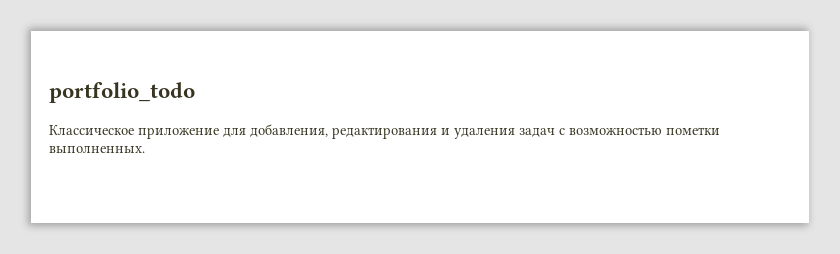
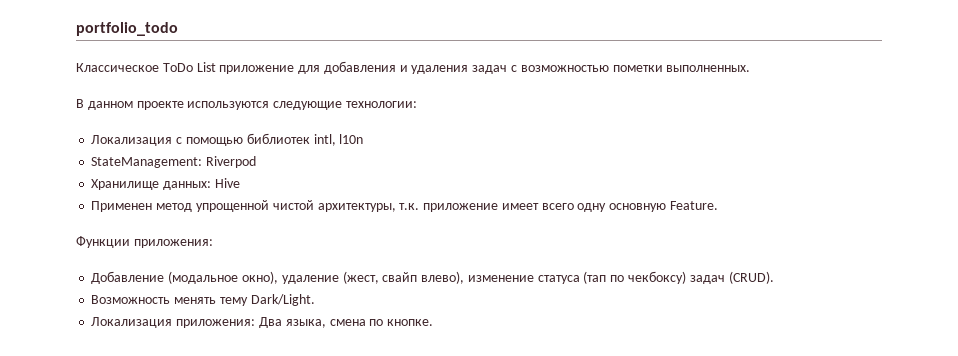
[138,124,437,139] приложение для добавления, редактирования -> [162,61,396,74] ToDo List приложение для добавления
(145, 149) none -> [76,99,417,110] [91,133,364,146] [91,156,257,168] [91,178,240,190] [91,200,718,212] [76,236,213,248] [91,271,774,284] [91,294,315,306] [91,317,434,328] // В данном проекте используются следующие технологии: // Локализация с помощью библиотек intl, l10n // StateManagement: Riverpod // Хранилище данных: Hive // Применен метод упрощенной чистой архитектуры, т.к. приложение имеет всего одну основную Feature. // Функции приложения: // Добавление (модальное окно), удаление (жест, свайп влево), изменение статуса (тап по чекбоксу) задач (CRUD). // Возможность менять тему Dark/Light. // Локализация приложения: Два языка, смена по кнопке.

